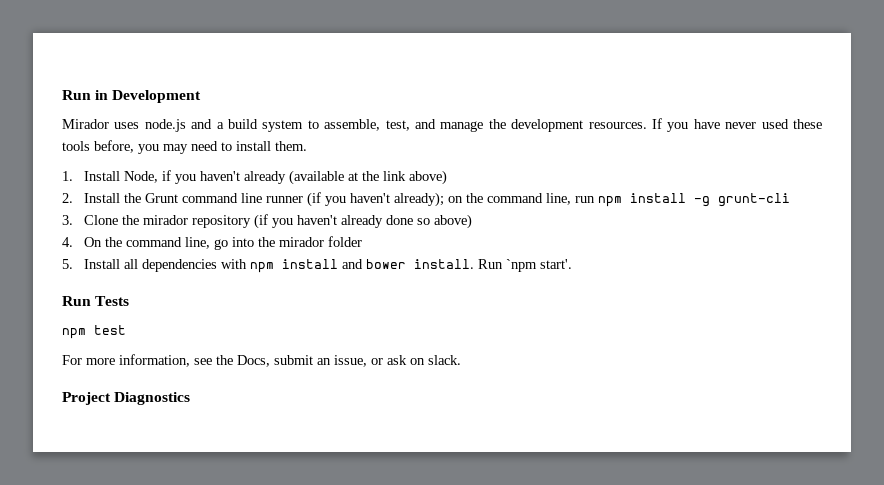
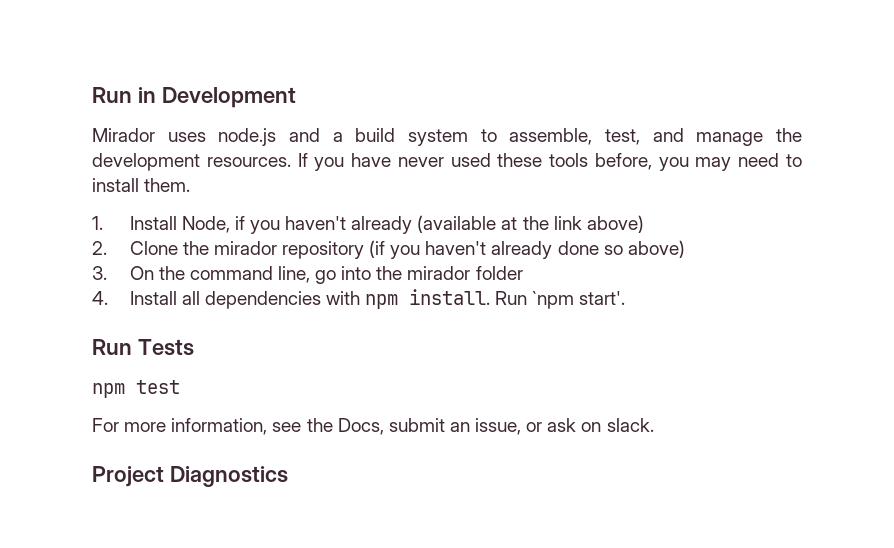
[83,192,790,207] [62,215,73,225] Install the Grunt command line runner (if you haven't already); on the command line, run npm install -g grunt-cli // 3. -> (107, 248) none
[62,237,73,247] 4. -> [92,266,107,280] 3.
[62,259,73,269] 5. -> [92,291,108,305] 4.
[281,259,406,269] install and bower -> (399, 301) none

